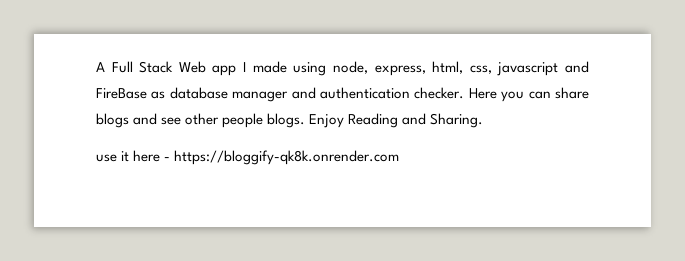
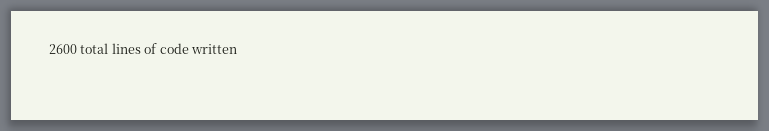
[96,61,590,76] [96,87,589,102] [96,113,484,128] [96,150,400,165] A Full Stack Web app I made using node, express, html, css, javascript and FireBase as database manager and authentication checker. Here you can share blogs and see other people blogs. Enjoy Reading and Sharing. // use it here - https://bloggify-qk8k.onrender.com -> [49,43,237,54] 2600 total lines of code written

